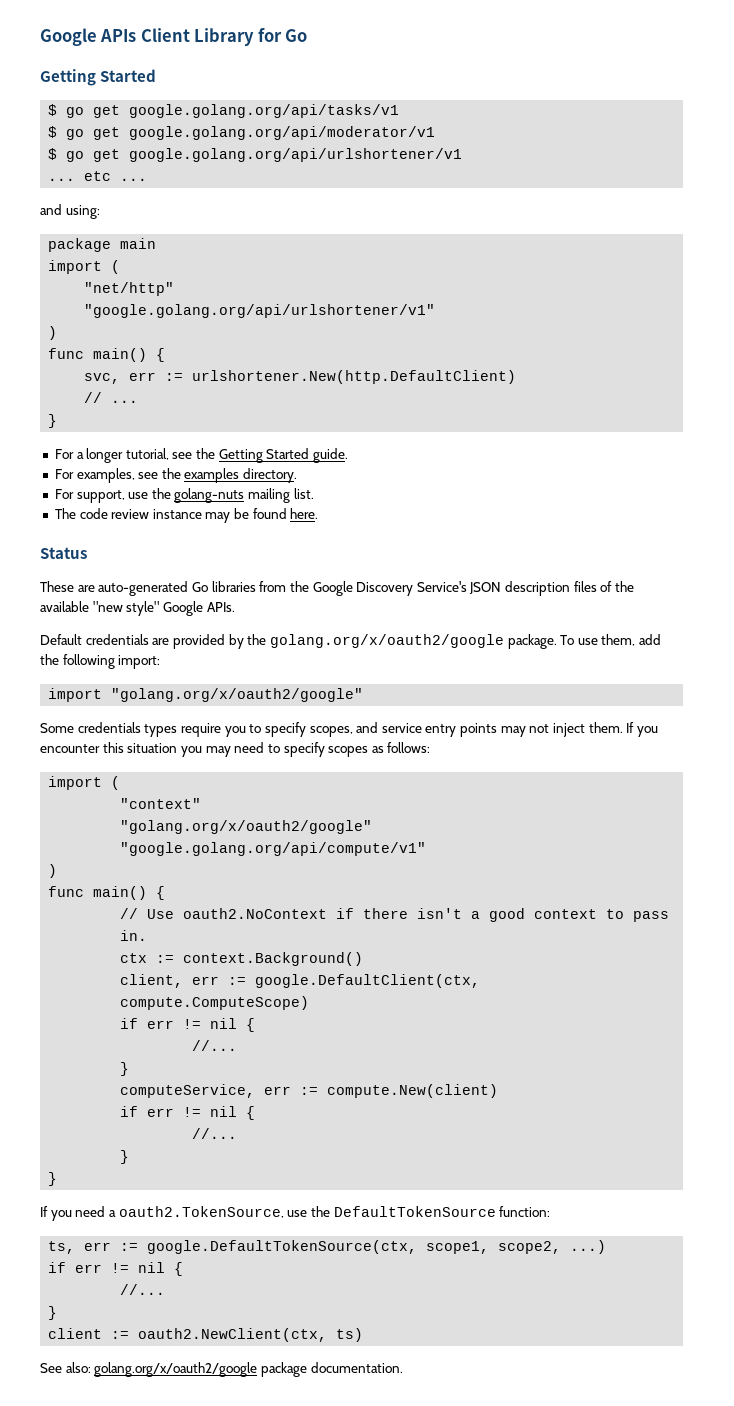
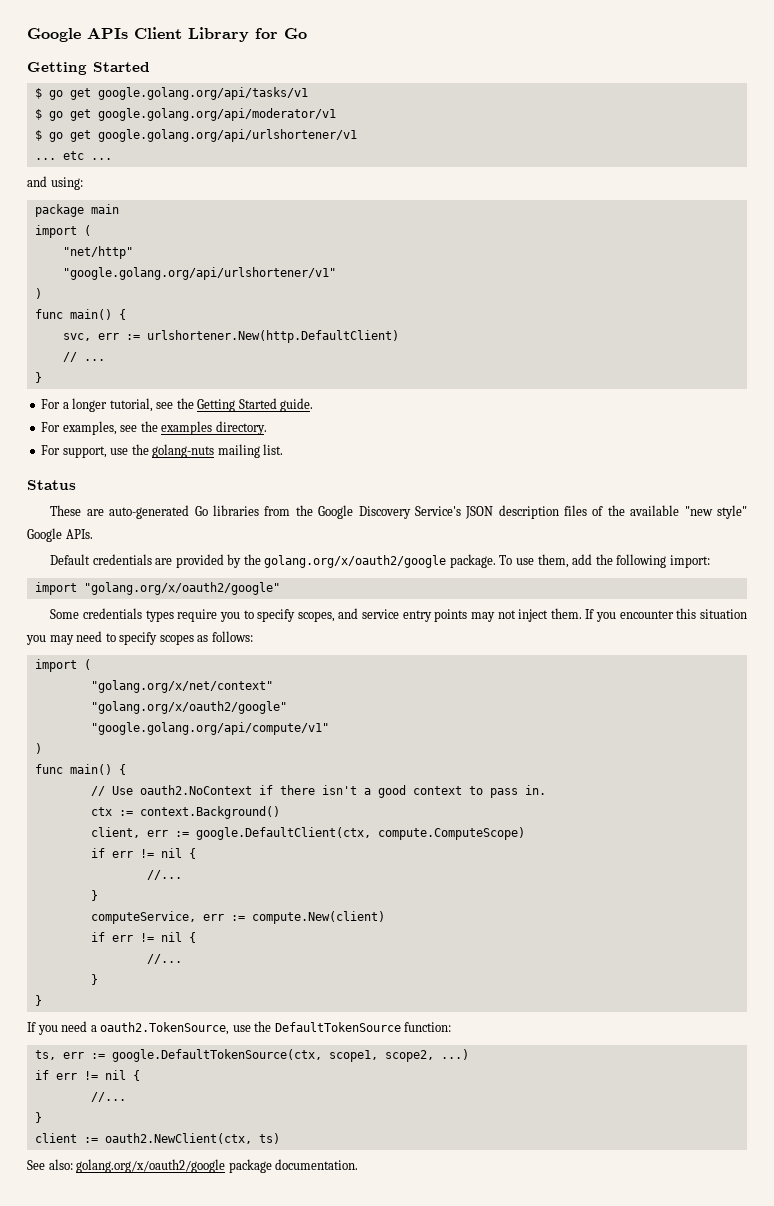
[54,508,319,523] // The code review instance may be found here. -> (284, 449) none
[120,798,202,809] "context" -> [90,680,273,693] "golang.org/x/net/context"

